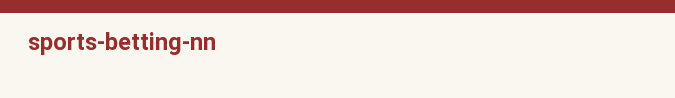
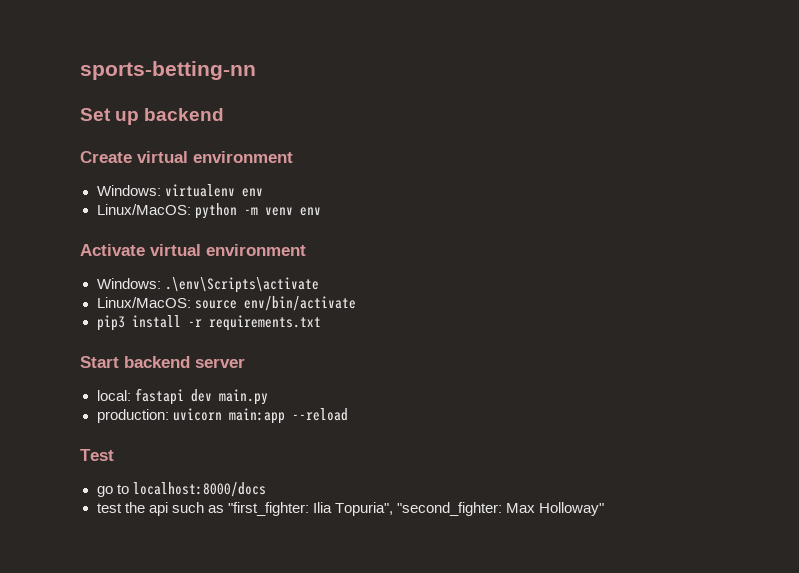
(216, 43) none -> [80,108,225,125] [80,151,293,163] [96,184,263,197] [96,203,321,219] [80,244,306,256] [96,277,319,293] [96,296,356,311] [96,315,321,331] [80,356,245,368] [96,388,268,405] [96,408,348,424] [80,449,114,461] [96,482,266,497] [96,502,604,516] // Set up backend // Create virtual environment // Windows: virtualenv env // Linux/MacOS: python -m venv env // Activate virtual environment // Windows: .\env\Scripts\activate // Linux/MacOS: source env/bin/activate // pip3 install -r requirements.txt // Start backend server // local: fastapi dev main.py // production: uvicorn main:app --reload // Test // go to localhost:8000/docs // test the api such as "first_fighter: Ilia Topuria", "second_fighter: Max Holloway"

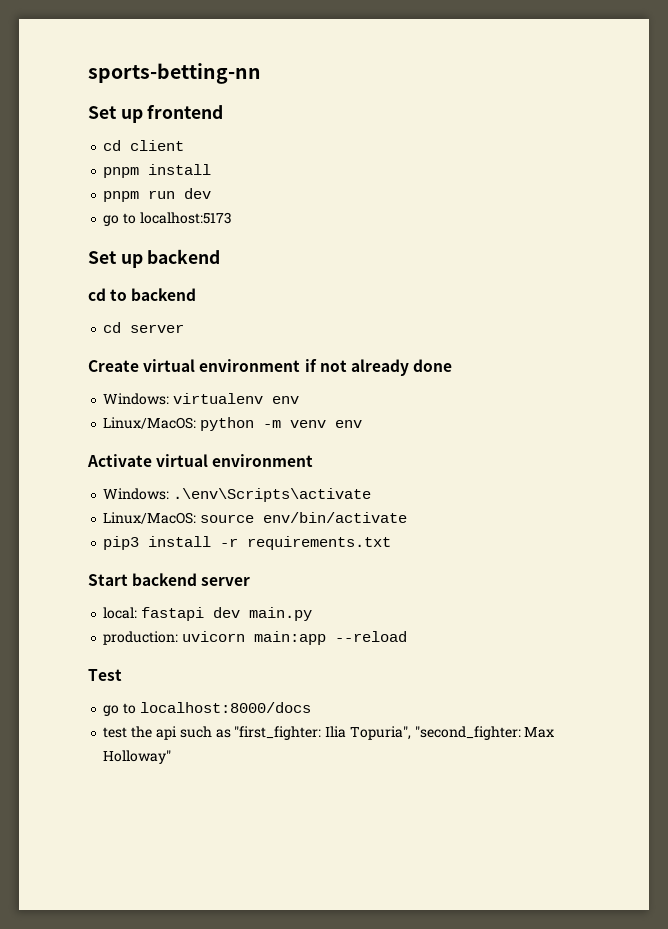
[144,108,225,121] backend -> [147,104,224,119] [103,140,185,151] [103,164,212,178] [103,188,212,202] [103,212,232,226] [88,249,221,268] [88,288,197,301] [103,322,185,333] frontend // cd client // pnpm install // pnpm run dev // go to localhost:5173 // Set up backend // cd to backend // cd server
(293, 157) none -> [304,359,453,376] if not already done

